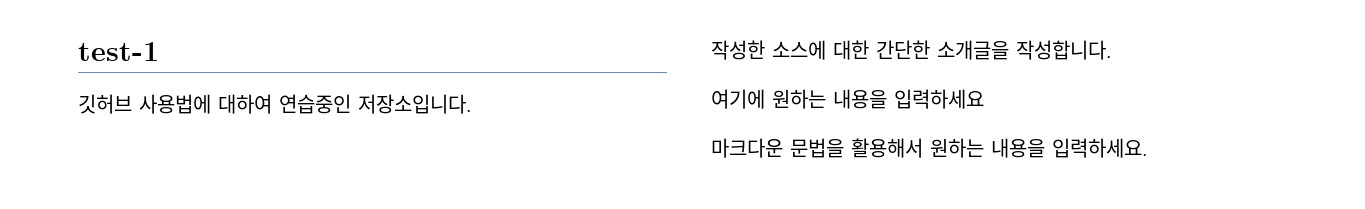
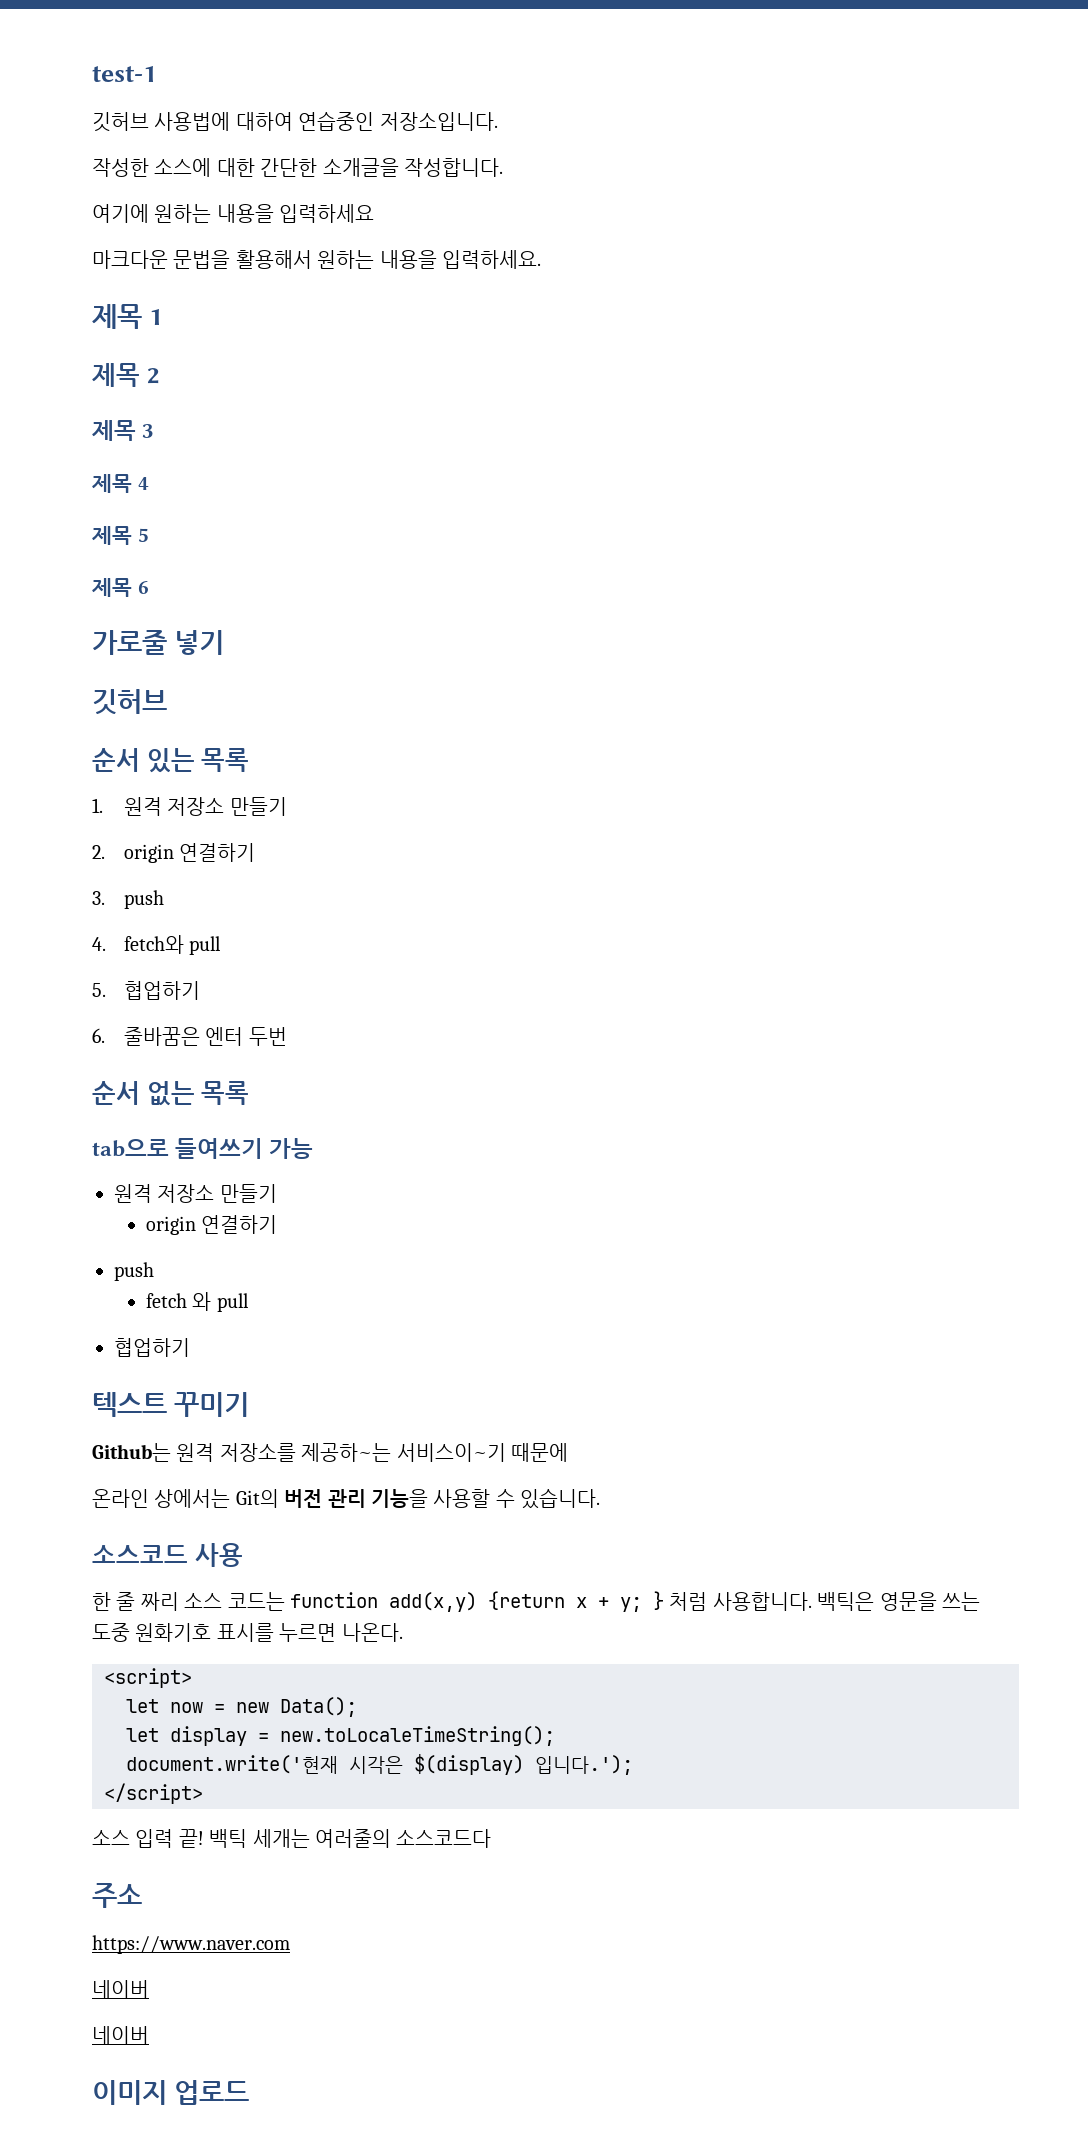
(1148, 148) none -> [92,304,164,329] [92,363,160,387] [92,420,155,441] [92,474,149,493] [92,526,149,545] [92,578,149,597] [92,630,225,655] [92,689,167,715] [92,748,250,773] [92,797,287,816] [92,843,256,863] [92,890,165,909] [92,935,222,955] [92,981,201,1000] [92,1027,287,1046] [92,1081,250,1106] [92,1138,314,1159] [114,1184,277,1203] [146,1215,278,1235] [114,1262,154,1281] [146,1292,249,1312] [114,1338,190,1357] [92,1392,250,1417] [92,1443,568,1462] [92,1488,601,1509] [92,1543,243,1567] [92,1591,980,1612] [92,1623,403,1642] [104,1668,192,1688] [126,1697,357,1717] [126,1726,555,1746] [126,1754,633,1775] [104,1783,203,1804] [92,1829,492,1848] [92,1883,142,1908] [92,1935,290,1954] [92,1980,149,1999] [92,2026,149,2045] [92,2080,250,2105] // 제목 1 // 제목 2 // 제목 3 // 제목 4 // 제목 5 // 제목 6 // 가로줄 넣기 // 깃허브 // 순서 있는 목록 // 1. 원격 저장소 만들기 // 2. origin 연결하기 // 3. push // 4. fetch와 pull // 5. 협업하기 // 6. 줄바꿈은 엔터 두번 // 순서 없는 목록 // tab으로 들여쓰기 가능 // 원격 저장소 만들기 // origin 연결하기 // push // fetch 와 pull // 협업하기 // 텍스트 꾸미기 // Github는 원격 저장소를 제공하~는 서비스이~기 때문에 // 온라인 상에서는 Git의 버전 관리 기능을 사용할 수 있습니다. // 소스코드 사용 // 한 줄 짜리 소스 코드는 function add(x,y) {return x + y; } 처럼 사용합니다. 백틱은 영문을 쓰는 도중 원화기호 표시를 누르면 나온다. // <script> // let now = new Data(); // let display = new.toLocaleTimeString(); // document.write('현재 시각은 $(display) 입니다.'); // </script> // 소스 입력 끝! 백틱 세개는 여러줄의 소스코드다 // 주소 // https://www.naver.com // 네이버 // 네이버 // 이미지 업로드

